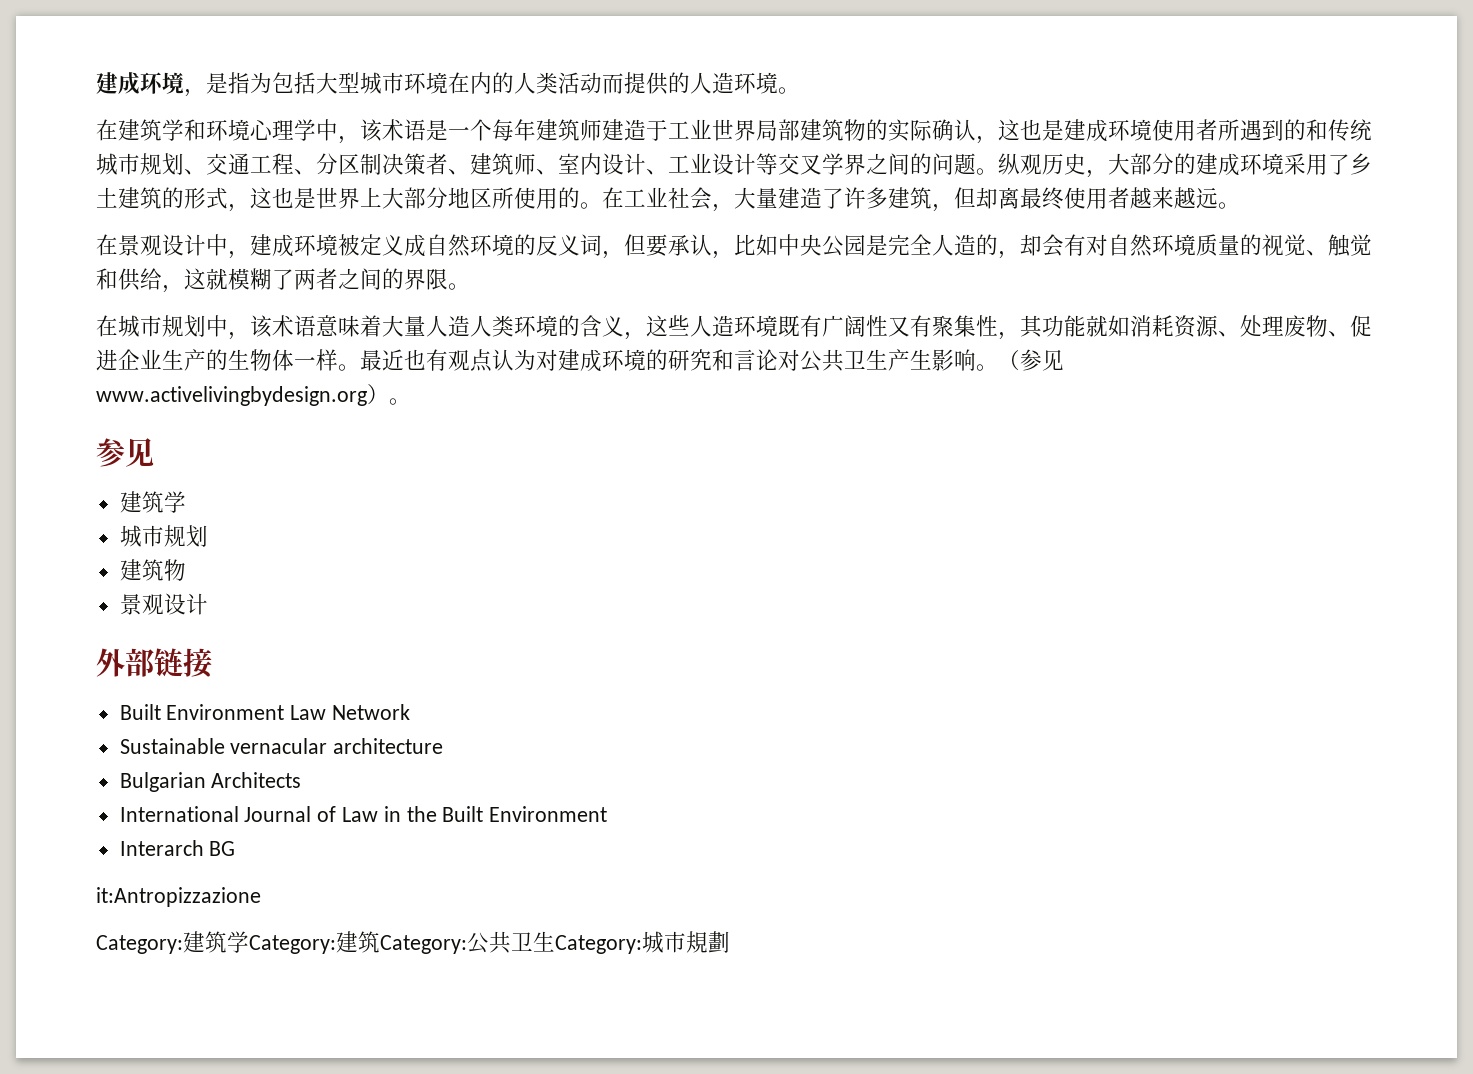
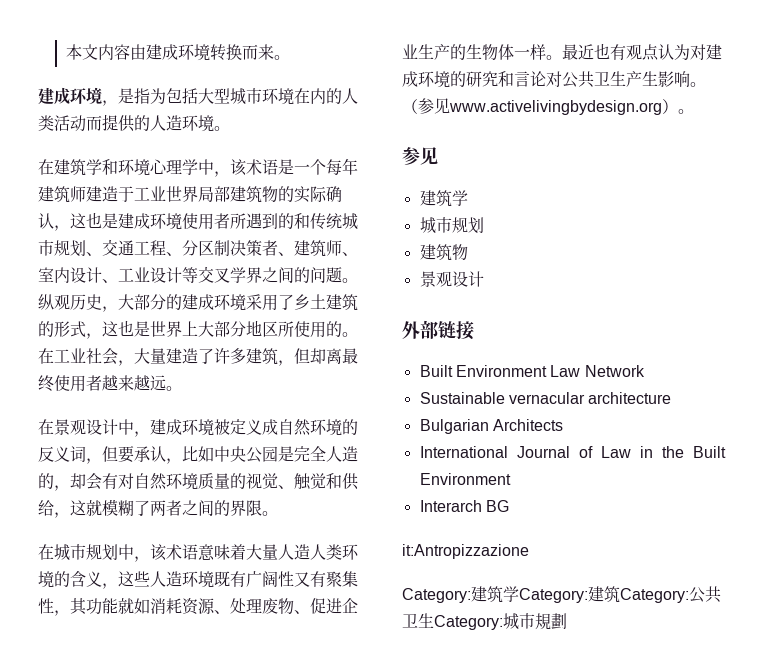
(96, 83) none -> [66,44,291,61] 本文内容由建成环境转换而来。 //

